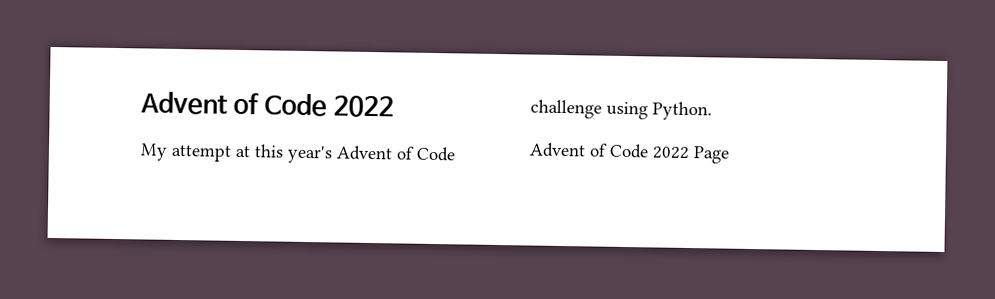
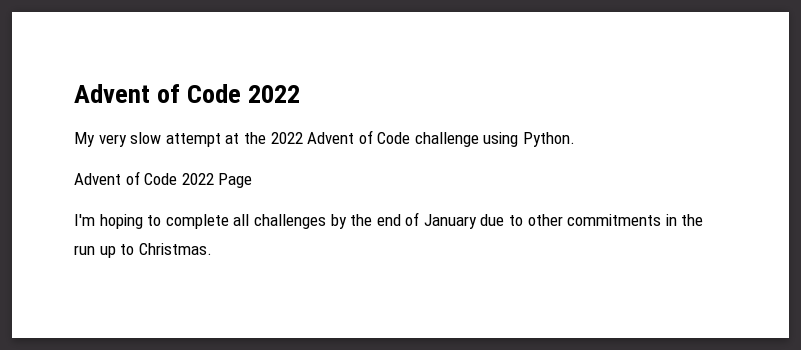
[171,144,333,164] attempt at this year's -> [98,132,303,147] very slow attempt at the 2022
(730, 155) none -> [74,212,704,229] [74,243,212,258] // I'm hoping to complete all challenges by the end of January due to other commitments in the run up to Christmas.

